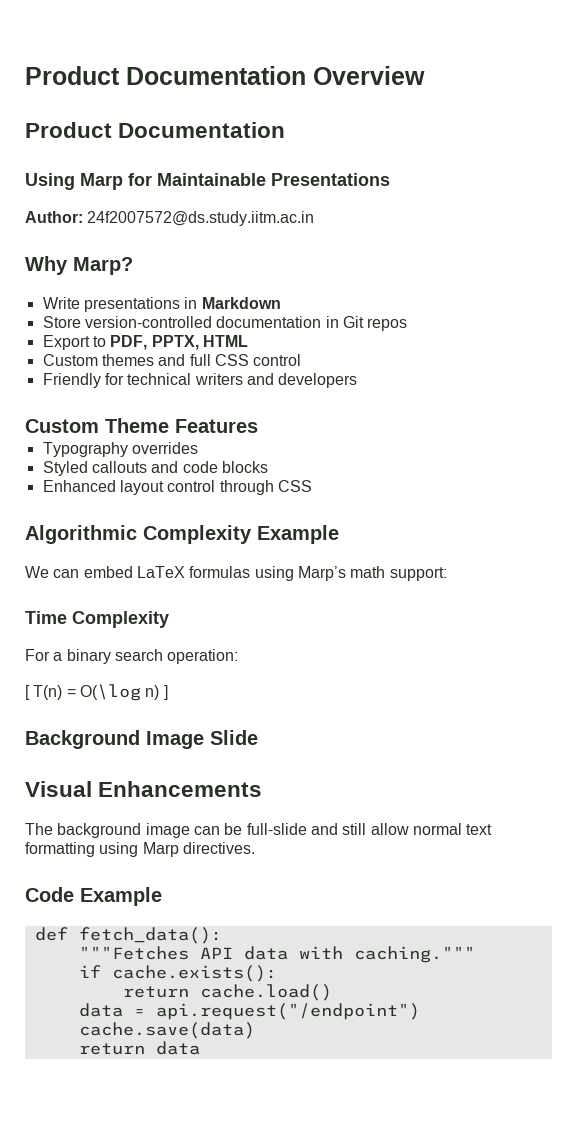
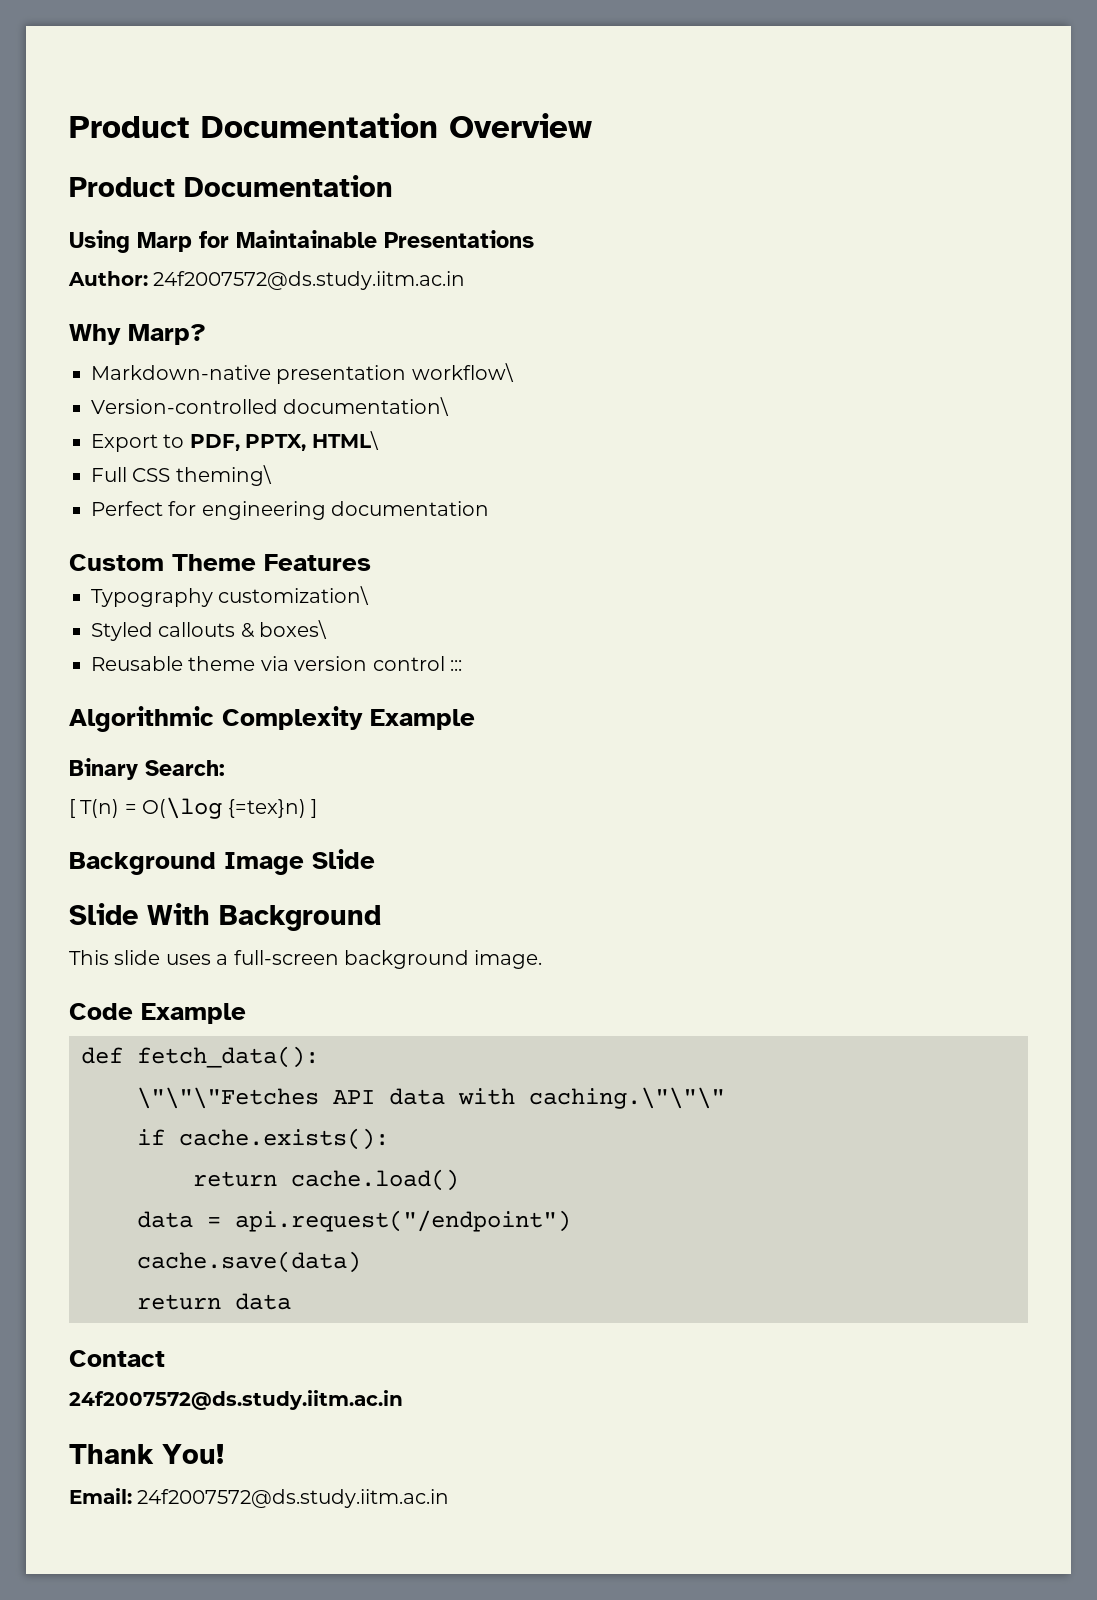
[42,297,281,312] [42,316,408,331] [42,335,248,350] [42,354,302,366] [42,373,358,388] Write presentations in Markdown // Store version-controlled documentation in Git repos // Export to PDF, PPTX, HTML // Custom themes and full CSS control // Friendly for technical writers and developers -> [91,363,514,384] [91,397,450,416] [91,431,379,452] [91,465,272,486] [91,501,490,520] Markdown-native presentation workflow\ // Version-controlled documentation\ // Export to PDF, PPTX, HTML\ // Full CSS theming\ // Perfect for engineering documentation
[131,442,198,454] overrides -> [218,586,370,605] customization\
[151,461,268,473] [42,480,312,495] [25,525,339,544] [25,566,447,581] [25,611,169,628] [25,649,239,664] and code blocks // Enhanced layout control through CSS // Algorithmic Complexity Example // We can embed LaTeX formulas using Marp’s math support: // Time Complexity // For a binary search operation: -> [240,620,328,639] [91,656,462,671] [69,706,475,732] [69,758,225,780] & boxes\ // Reusable theme via version control ::: // Algorithmic Complexity Example // Binary Search:
[145,685,160,700] n) -> [227,799,306,818] {=tex}n)
[25,781,263,797] [25,823,493,838] [25,842,255,857] Visual Enhancements // The background image can be full-slide and still allow normal text formatting using Marp directives. -> [69,903,381,931] [69,950,543,969] Slide With Background // This slide uses a full-screen background image.
[78,946,189,960] """Fetches -> [137,1087,319,1109] \"\"\"Fetches
[353,946,475,963] caching.""" -> [529,1087,725,1109] caching.\"\"\"
(200, 1048) none -> [69,1350,165,1367] [69,1390,403,1410] [69,1444,224,1464] [69,1488,450,1508] // Contact // 24f2007572@ds.study.iitm.ac.in // Thank You! // Email: 24f2007572@ds.study.iitm.ac.in

